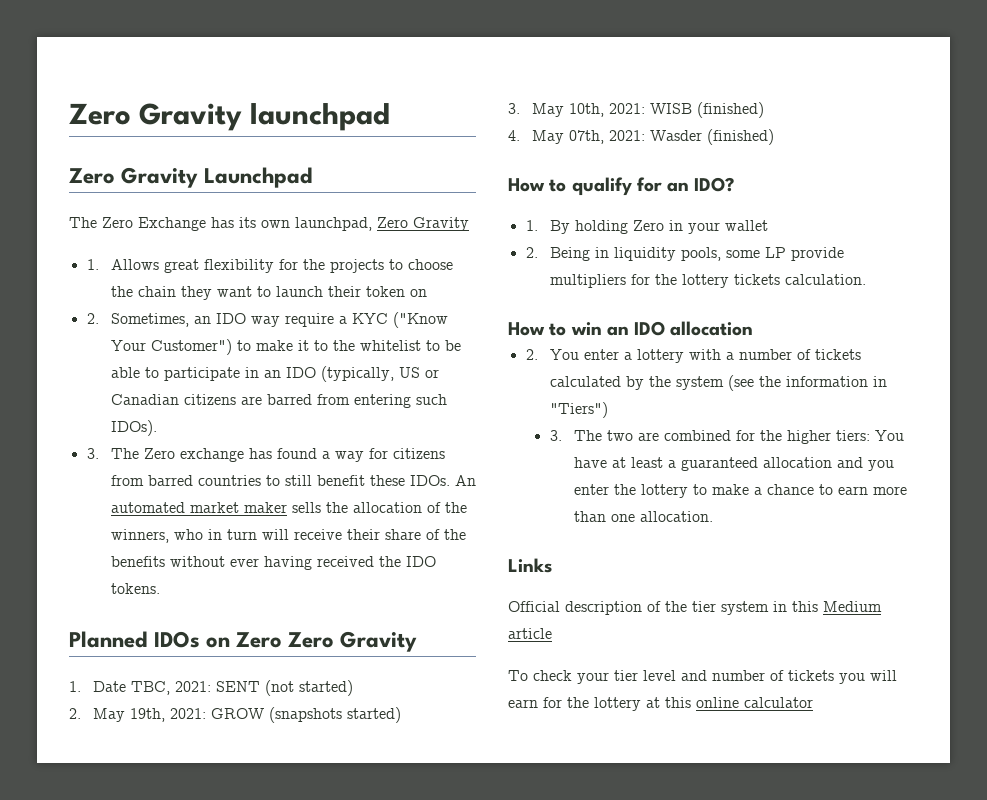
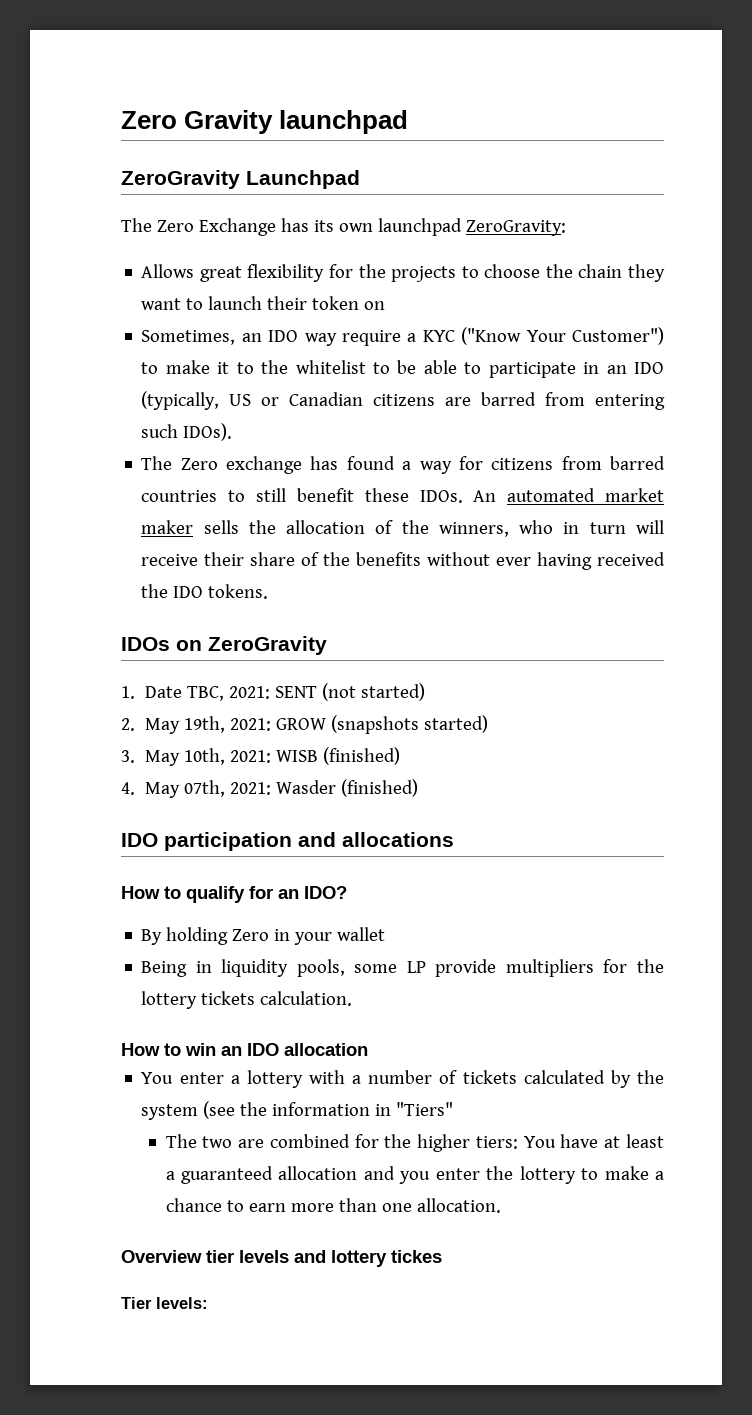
[69,167,199,188] Zero Gravity -> [121,170,240,189] ZeroGravity
[295,217,469,231] [86,259,99,270] launchpad, Zero Gravity // 1. -> [377,218,566,236] launchpad ZeroGravity: //
[86,313,99,324] 2. -> (386, 305) none
[86,448,99,459] 3. -> (233, 432) none
[69,631,148,648] Planned -> (269, 591) none
[236,631,418,652] Zero Zero Gravity -> [208,636,327,655] ZeroGravity
(775, 137) none -> [121,832,454,851] // IDO participation and allocations
[525,220,538,231] 1. -> (347, 892) none
[525,247,538,258] 2. -> (386, 934) none
[525,349,538,360] 2. -> (368, 1049) none
[549,402,608,418] [549,430,562,441] "Tiers") // 3. -> [396,1102,454,1116] "Tiers" //
[508,558,552,573] [508,601,882,615] [508,628,552,639] [508,670,897,684] [508,697,813,711] Links // Official description of the tier system in this Medium article // To check your tier level and number of tickets you will earn for the lottery at this online calculator -> [121,1250,442,1267] [121,1297,208,1309] Overview tier levels and lottery tickes // Tier levels:

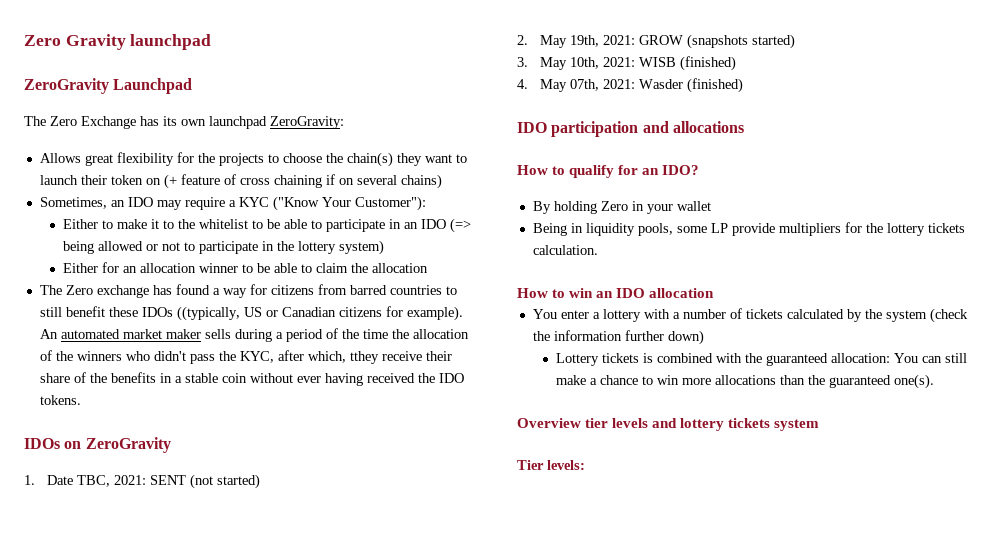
[578,264,623,278] chain -> [346,152,393,167] chain(s)
(386, 305) none -> [163,174,442,189] (+ feature of cross chaining if on several chains)
[304,333,337,346] way -> [156,200,182,210] may
[572,327,664,345] Customer") -> [354,196,426,211] [62,219,98,229] Customer"): // Either
[141,391,665,410] [141,423,233,441] (typically, US or Canadian citizens are barred from entering such IDOs). -> [449,218,471,233] [62,240,384,255] [62,262,428,273] (=> being allowed or not to participate in the lottery system) // Either for an allocation winner to be able to claim the allocation
[419,490,463,503] IDOs. -> [141,306,463,321] IDOs ((typically, US or Canadian citizens for example).
[248,520,664,537] the allocation of the winners, who in turn will -> [234,328,469,342] [39,350,379,364] during a period of the time the allocation of the winners who didn't pass the KYC, after which, tthey
(422, 559) none -> [159,373,247,383] in a stable coin
[203,1101,236,1119] (see -> [929,308,968,323] (check
[375,1102,454,1116] [165,1134,664,1152] [165,1166,665,1184] [165,1198,501,1213] in "Tiers" // The two are combined for the higher tiers: You have at least a guaranteed allocation and you enter the lottery to make a chance to earn more than one allocation. -> [624,330,704,345] [555,353,967,366] [555,374,934,389] further down) // Lottery tickets is combined with the guaranteed allocation: You can still make a chance to win more allocations than the guaranteed one(s).
[391,1250,442,1263] tickes -> [728,418,820,431] tickets system

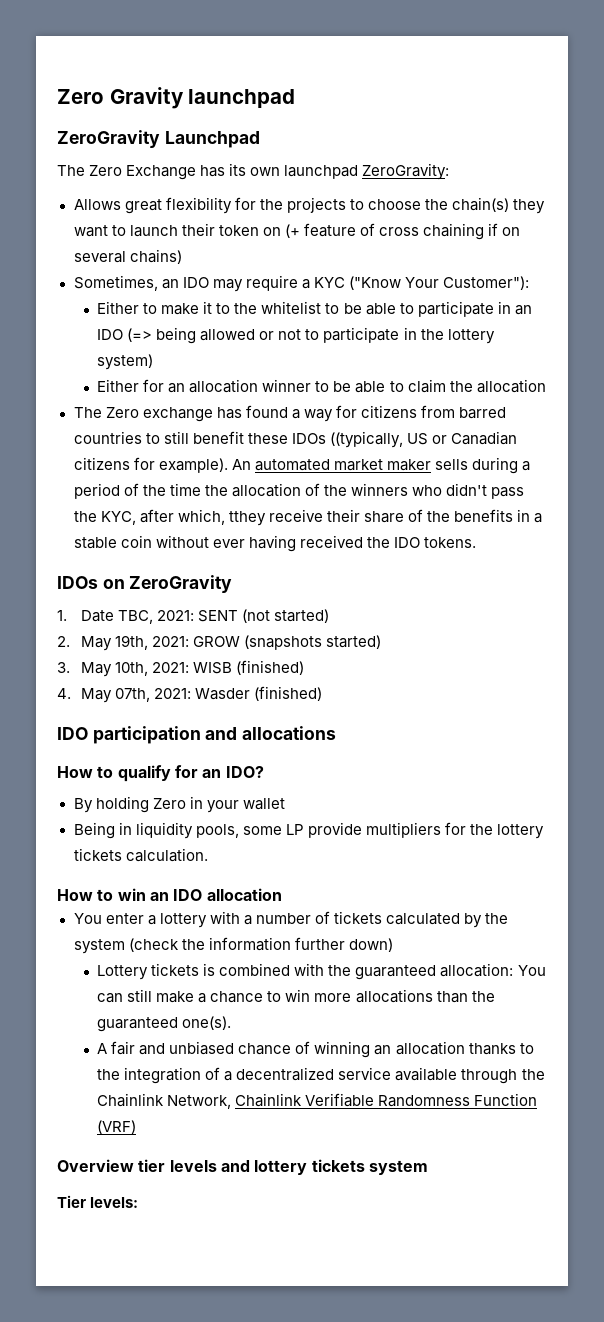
(934, 381) none -> [97,1041,534,1058] [97,1067,545,1084] [97,1093,538,1109] [97,1120,137,1134] // A fair and unbiased chance of winning an allocation thanks to the integration of a decentralized service available through the Chainlink Network, Chainlink Verifiable Randomness Function (VRF)

